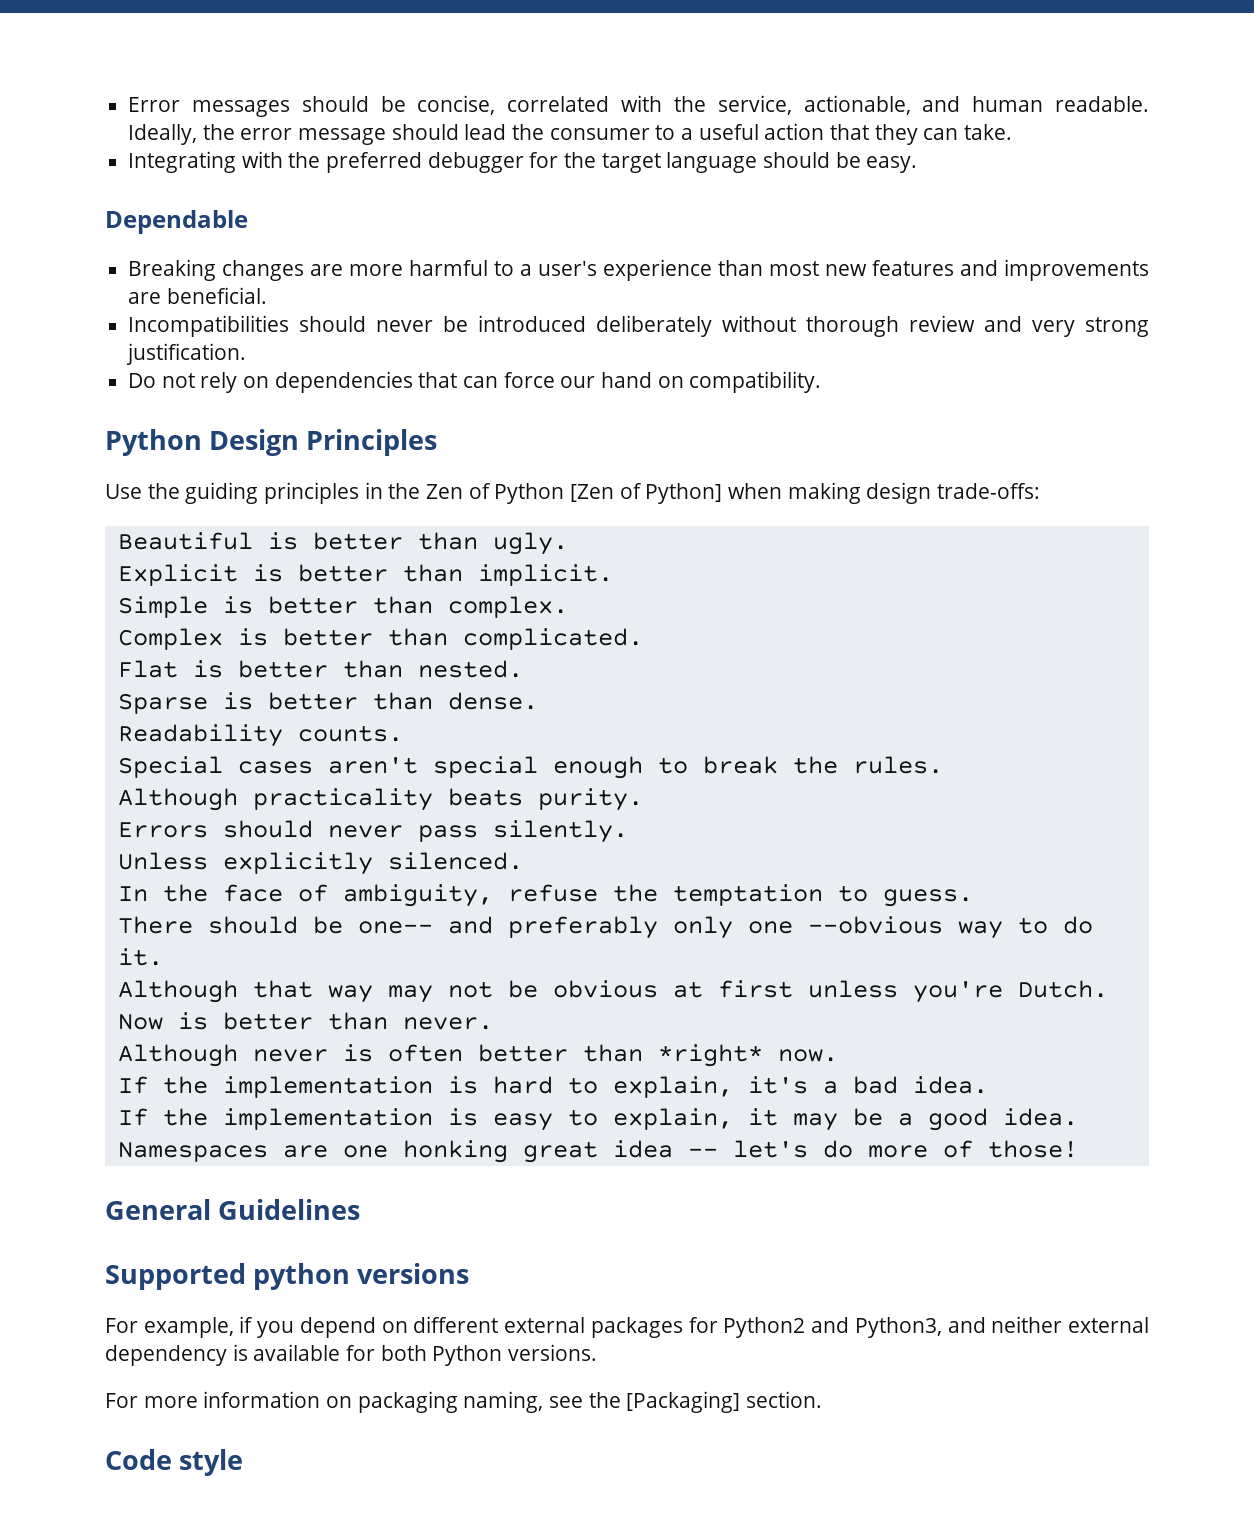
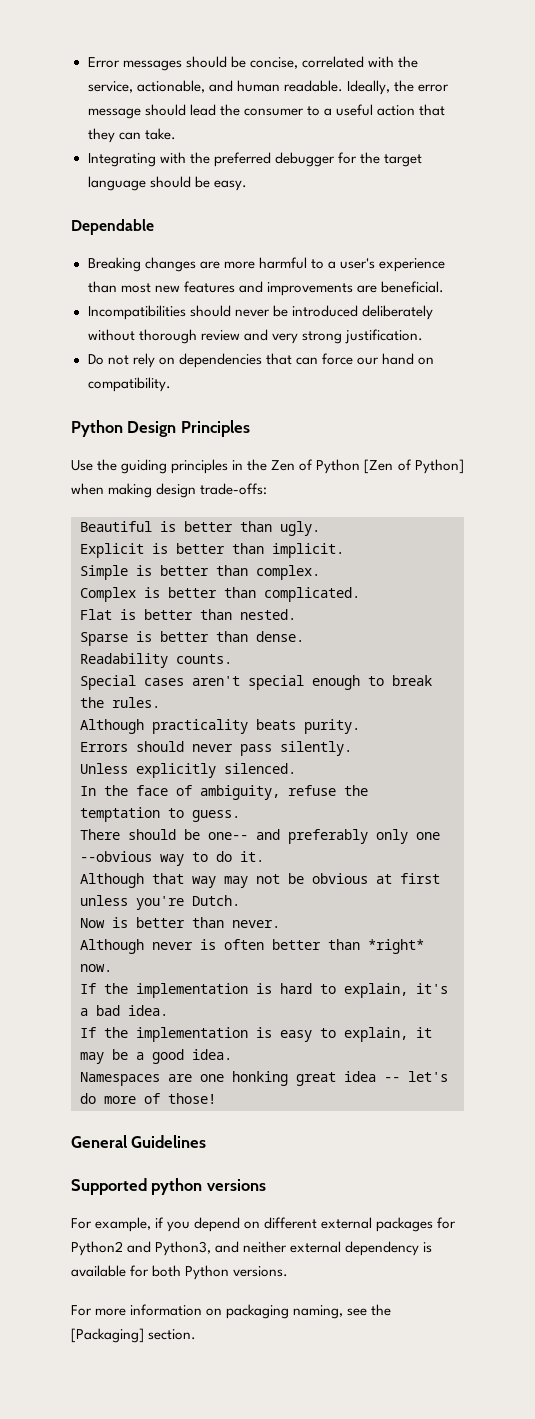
[105,1449,244,1476] // Code style -> (197, 1334) none

